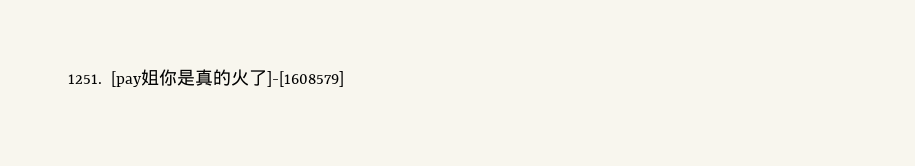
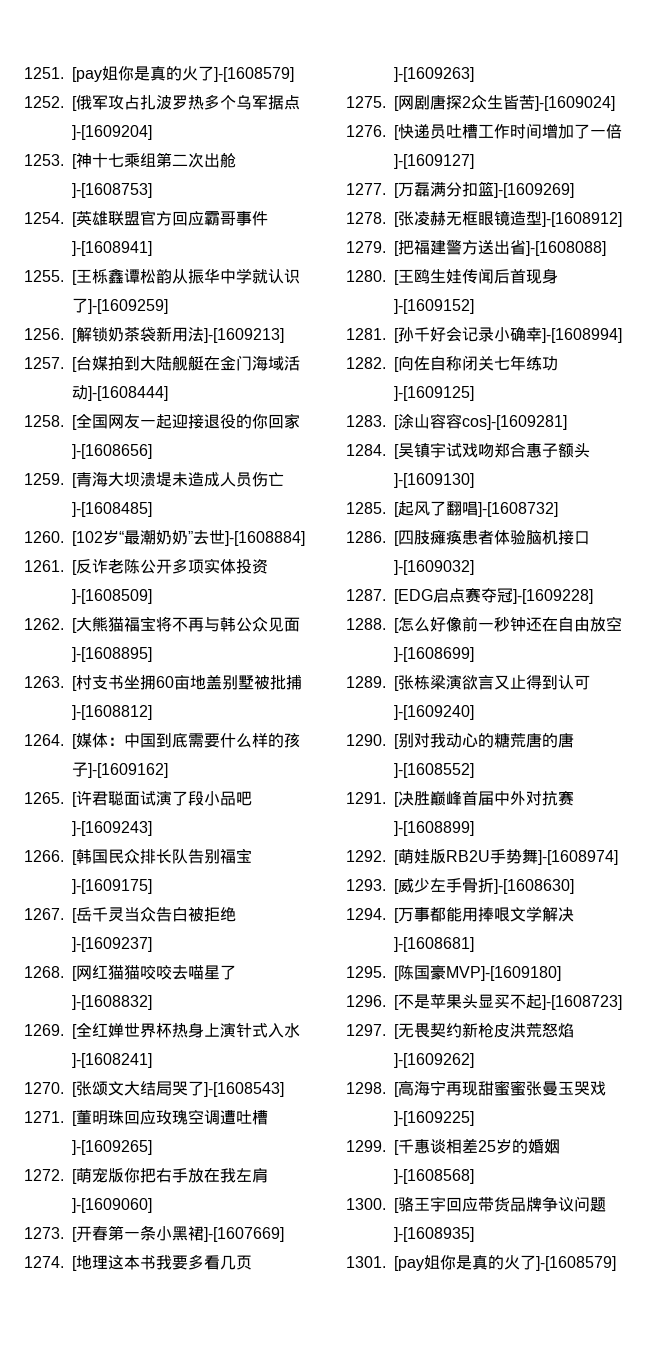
(344, 79) none -> [24,94,300,111] [72,125,152,140] [24,152,236,169] [72,183,152,198] [24,210,268,227] [72,241,152,256] [24,268,300,285] [72,298,168,314] [24,326,284,343] [24,355,300,372] [72,385,168,401] [24,413,300,430] [72,444,152,459] [24,472,284,488] [72,502,152,517] [24,530,305,546] [24,558,268,575] [72,589,152,604] [24,616,300,633] [72,647,152,662] [24,674,302,691] [72,705,152,720] [24,733,300,749] [72,762,168,778] [24,791,252,807] [72,821,152,836] [24,848,252,865] [72,879,152,894] [24,907,236,923] [72,937,152,952] [24,965,236,981] [72,995,152,1010] [24,1022,300,1039] [72,1053,152,1068] [24,1081,284,1097] [24,1109,268,1126] [72,1140,152,1155] [24,1167,268,1184] [72,1198,152,1213] [24,1225,284,1242] [24,1254,252,1271] [394,67,474,82] [346,95,615,111] [346,123,622,140] [394,154,474,169] [346,181,574,198] [346,210,622,227] [346,239,606,256] [346,268,558,285] [394,299,474,314] [346,326,622,343] [346,355,558,372] [394,386,474,401] [346,413,567,430] [346,442,590,459] [394,473,474,488] [346,501,558,517] [346,529,590,546] [394,560,474,575] [346,587,593,604] [346,616,622,633] [394,647,474,662] [346,675,590,691] [394,705,474,720] [346,732,574,749] [394,763,474,778] [346,790,574,807] [394,821,474,836] [346,849,618,865] [346,878,574,894] [346,906,574,923] [394,937,474,952] [346,965,561,981] [346,994,622,1010] [346,1022,574,1039] [394,1053,474,1068] [346,1080,606,1097] [394,1111,474,1126] [346,1138,560,1155] [394,1169,474,1184] [346,1196,606,1213] [394,1227,474,1242] [346,1255,616,1271] // 1252. [俄军攻占扎波罗热多个乌军据点]-[1609204] // 1253. [神十七乘组第二次出舱]-[1608753] // 1254. [英雄联盟官方回应霸哥事件]-[1608941] // 1255. [王栎鑫谭松韵从振华中学就认识了]-[1609259] // 1256. [解锁奶茶袋新用法]-[1609213] // 1257. [台媒拍到大陆舰艇在金门海域活动]-[1608444] // 1258. [全国网友一起迎接退役的你回家]-[1608656] // 1259. [青海大坝溃堤未造成人员伤亡]-[1608485] // 1260. [102岁“最潮奶奶”去世]-[1608884] // 1261. [反诈老陈公开多项实体投资]-[1608509] // 1262. [大熊猫福宝将不再与韩公众见面]-[1608895] // 1263. [村支书坐拥60亩地盖别墅被批捕]-[1608812] // 1264. [媒体：中国到底需要什么样的孩子]-[1609162] // 1265. [许君聪面试演了段小品吧]-[1609243] // 1266. [韩国民众排长队告别福宝]-[1609175] // 1267. [岳千灵当众告白被拒绝]-[1609237] // 1268. [网红猫猫咬咬去喵星了]-[1608832] // 1269. [全红婵世界杯热身上演针式入水]-[1608241] // 1270. [张颂文大结局哭了]-[1608543] // 1271. [董明珠回应玫瑰空调遭吐槽]-[1609265] // 1272. [萌宠版你把右手放在我左肩]-[1609060] // 1273. [开春第一条小黑裙]-[1607669] // 1274. [地理这本书我要多看几页]-[1609263] // 1275. [网剧唐探2众生皆苦]-[1609024] // 1276. [快递员吐槽工作时间增加了一倍]-[1609127] // 1277. [万磊满分扣篮]-[1609269] // 1278. [张凌赫无框眼镜造型]-[1608912] // 1279. [把福建警方送出省]-[1608088] // 1280. [王鸥生娃传闻后首现身]-[1609152] // 1281. [孙千好会记录小确幸]-[1608994] // 1282. [向佐自称闭关七年练功]-[1609125] // 1283. [涂山容容cos]-[1609281] // 1284. [吴镇宇试戏吻郑合惠子额头]-[1609130] // 1285. [起风了翻唱]-[1608732] // 1286. [四肢瘫痪患者体验脑机接口]-[1609032] // 1287. [EDG启点赛夺冠]-[1609228] // 1288. [怎么好像前一秒钟还在自由放空]-[1608699] // 1289. [张栋梁演欲言又止得到认可]-[1609240] // 1290. [别对我动心的糖荒唐的唐]-[1608552] // 1291. [决胜巅峰首届中外对抗赛]-[1608899] // 1292. [萌娃版RB2U手势舞]-[1608974] // 1293. [威少左手骨折]-[1608630] // 1294. [万事都能用捧哏文学解决]-[1608681] // 1295. [陈国豪MVP]-[1609180] // 1296. [不是苹果头显买不起]-[1608723] // 1297. [无畏契约新枪皮洪荒怒焰]-[1609262] // 1298. [高海宁再现甜蜜蜜张曼玉哭戏]-[1609225] // 1299. [千惠谈相差25岁的婚姻]-[1608568] // 1300. [骆王宇回应带货品牌争议问题]-[1608935] // 1301. [pay姐你是真的火了]-[1608579]

